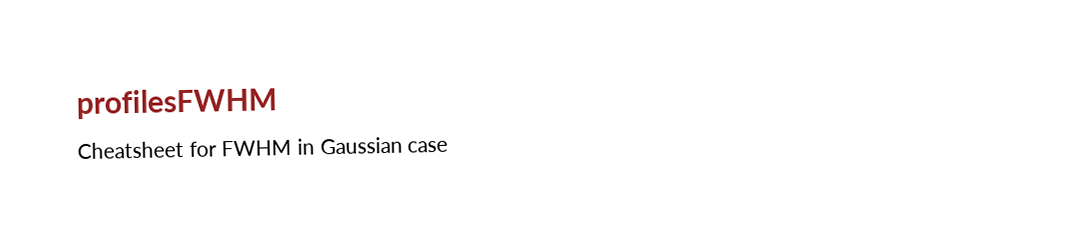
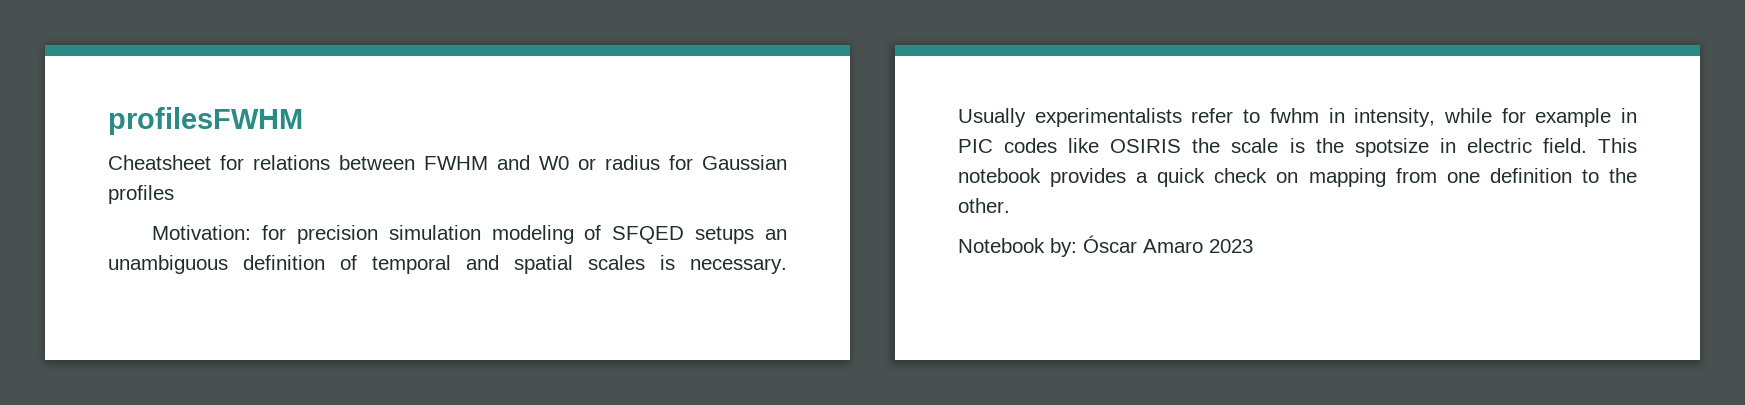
[221,136,449,157] FWHM in Gaussian case -> [253,155,787,170] [108,185,174,204] [152,225,788,244] [108,255,787,274] [958,108,1637,127] [958,138,1637,157] [958,168,1637,187] [958,198,1010,213] [958,235,1253,257] relations between FWHM and W0 or radius for Gaussian profiles // Motivation: for precision simulation modeling of SFQED setups an unambiguous definition of temporal and spatial scales is necessary. Usually experimentalists refer to fwhm in intensity, while for example in PIC codes like OSIRIS the scale is the spotsize in electric field. This notebook provides a quick check on mapping from one definition to the other. // Notebook by: Óscar Amaro 2023

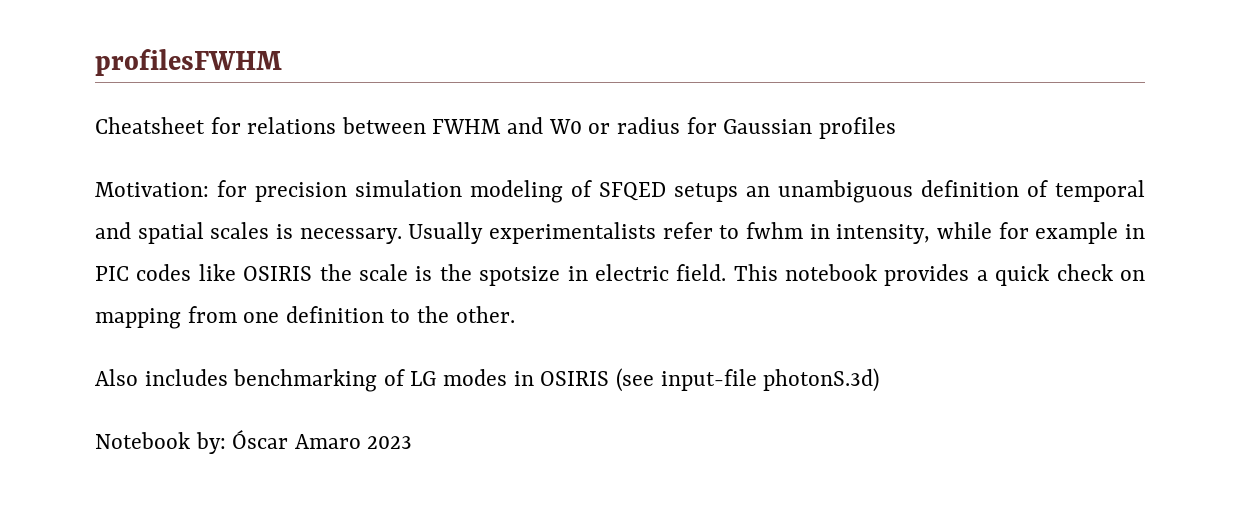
(1010, 205) none -> [95,368,880,392] // Also includes benchmarking of LG modes in OSIRIS (see input-file photonS.3d)

